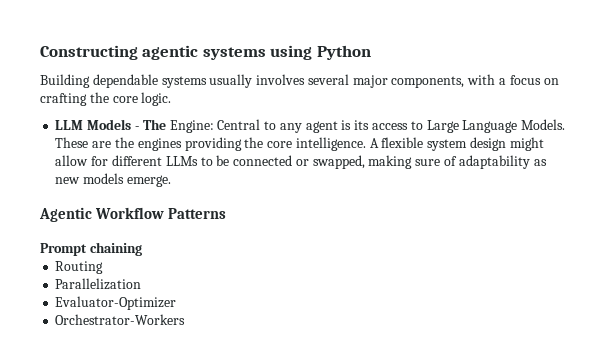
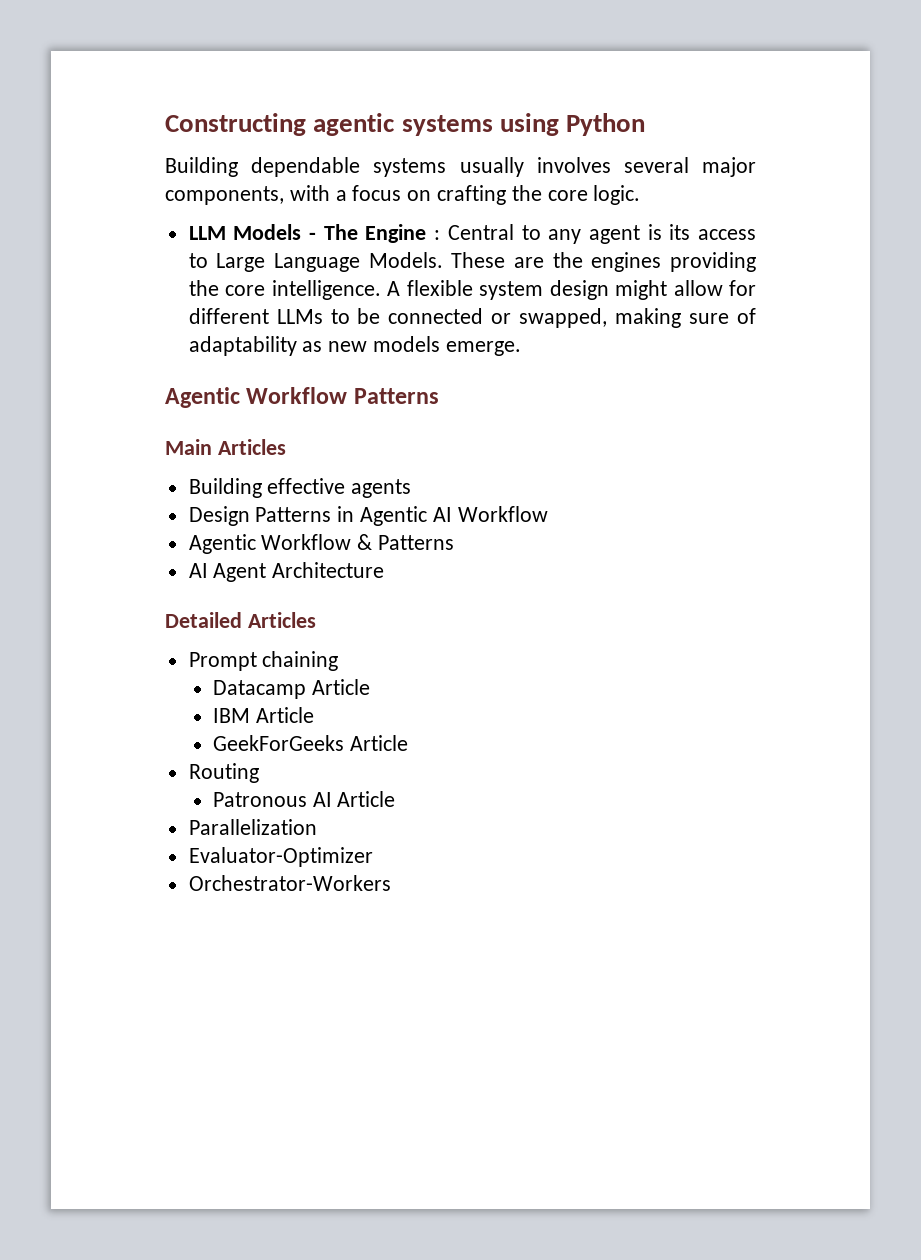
[169,120,214,133] Engine: -> [365,224,441,243] Engine :
[40,242,142,256] [55,261,104,274] Prompt chaining // Routing -> [165,439,286,455] [188,478,412,498] [188,506,548,526] [188,534,455,554] [188,562,385,582] [165,612,316,628] [188,651,339,671] [212,679,370,699] [212,707,314,723] [212,735,408,751] [188,763,259,783] [212,791,396,807] Main Articles // Building effective agents // Design Patterns in Agentic AI Workflow // Agentic Workflow & Patterns // AI Agent Architecture // Detailed Articles // Prompt chaining // Datacamp Article // IBM Article // GeekForGeeks Article // Routing // Patronous AI Article

